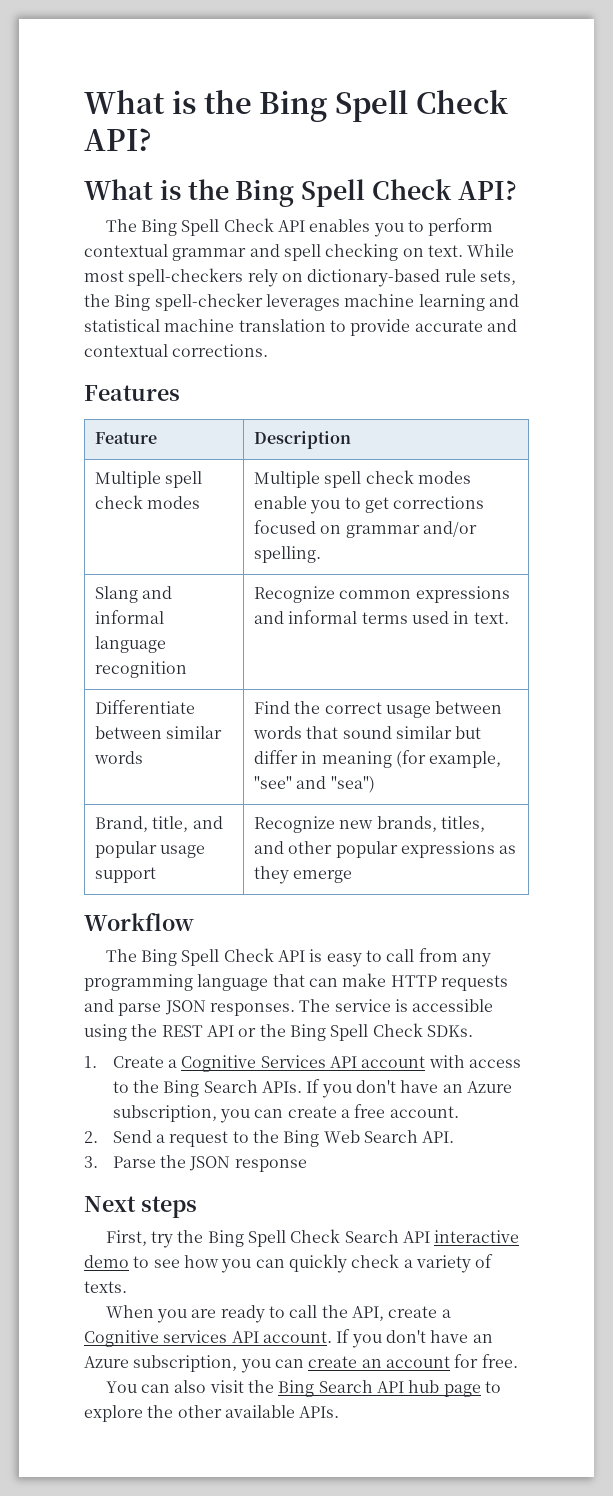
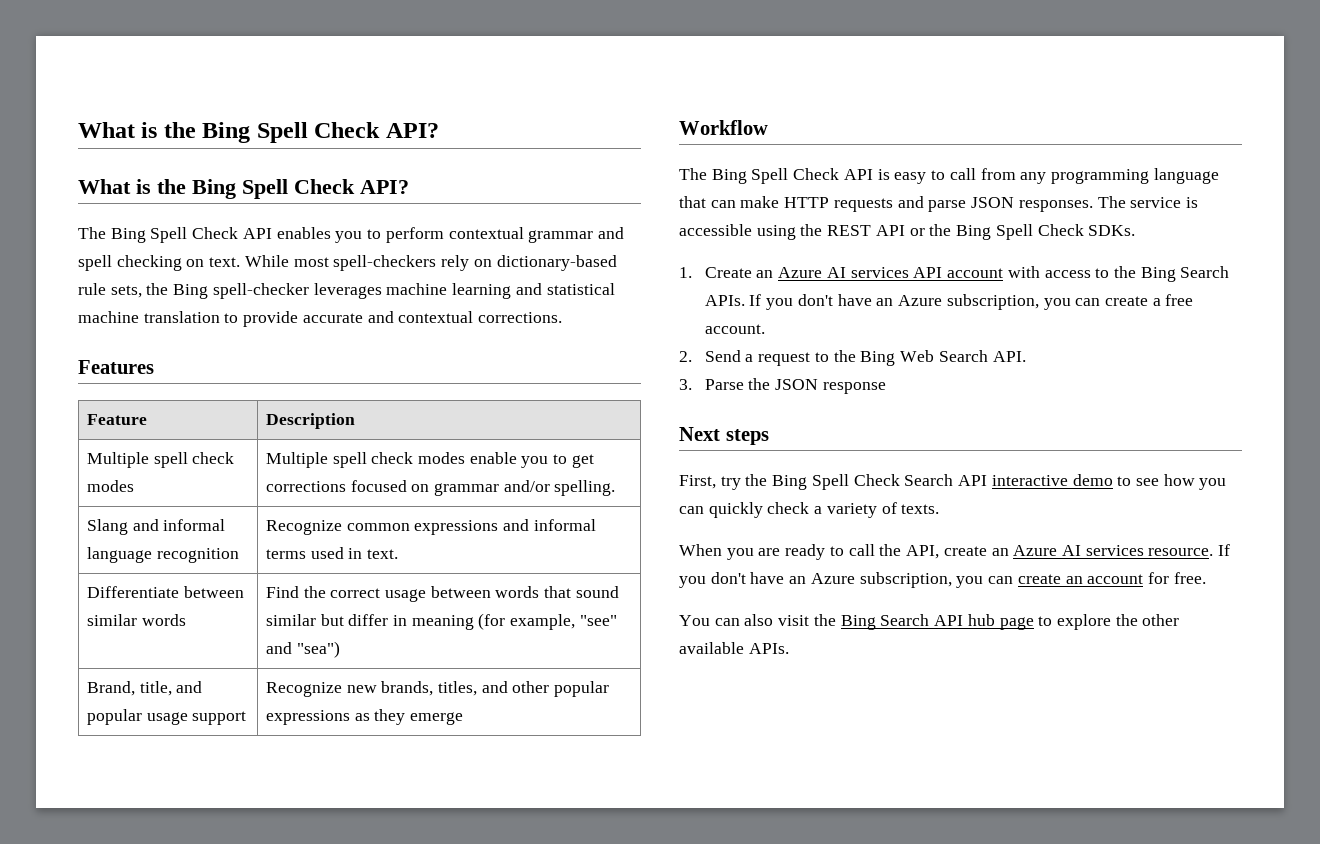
[168,1055,326,1072] a Cognitive Services -> [756,267,909,278] an Azure AI services
[441,1309,451,1318] [84,1330,332,1347] a Cognitive services API account. -> [991,545,1214,556] an Azure AI services resource.

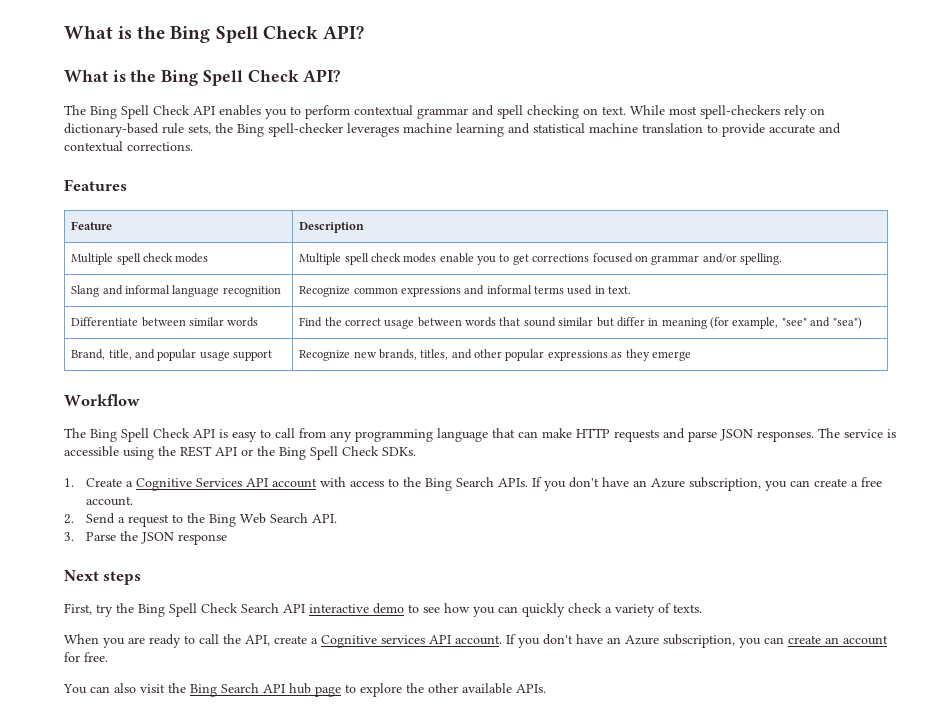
[756,267,909,278] an Azure AI services -> [126,478,243,491] a Cognitive Services
[991,545,1214,556] an Azure AI services resource. -> [311,635,502,648] a Cognitive services API account.

